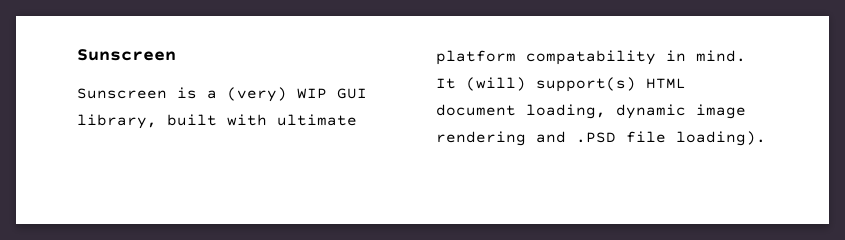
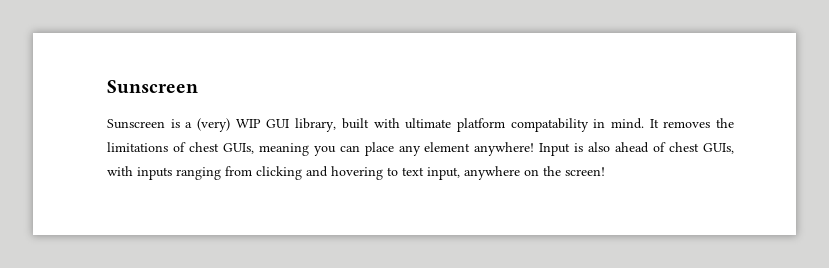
[466,77,686,92] [436,104,746,119] [436,131,766,146] (will) support(s) HTML document loading, dynamic image rendering and .PSD file loading). -> [663,118,734,128] [107,142,735,156] [107,166,605,180] removes the limitations of chest GUIs, meaning you can place any element anywhere! Input is also ahead of chest GUIs, with inputs ranging from clicking and hovering to text input, anywhere on the screen!

